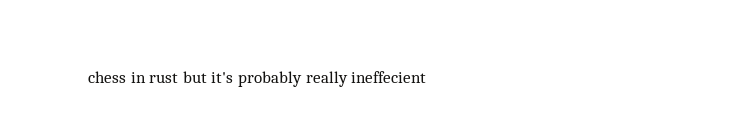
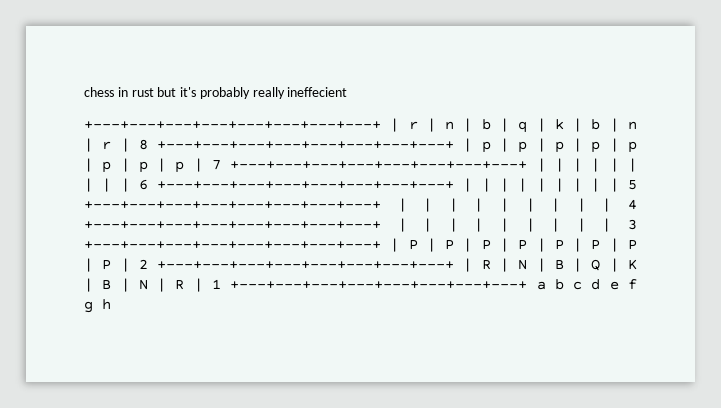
(427, 77) none -> [84,118,637,133] [84,138,637,153] [84,158,637,173] [84,178,637,192] [84,198,638,212] [84,218,638,232] [84,238,637,252] [84,258,637,272] [84,278,637,292] [84,299,111,313] // +---+---+---+---+---+---+---+---+ | r | n | b | q | k | b | n | r | 8 +---+---+---+---+---+---+---+---+ | p | p | p | p | p | p | p | p | 7 +---+---+---+---+---+---+---+---+ | | | | | | | | | 6 +---+---+---+---+---+---+---+---+ | | | | | | | | | 5 +---+---+---+---+---+---+---+---+ | | | | | | | | | 4 +---+---+---+---+---+---+---+---+ | | | | | | | | | 3 +---+---+---+---+---+---+---+---+ | P | P | P | P | P | P | P | P | 2 +---+---+---+---+---+---+---+---+ | R | N | B | Q | K | B | N | R | 1 +---+---+---+---+---+---+---+---+ a b c d e f g h

